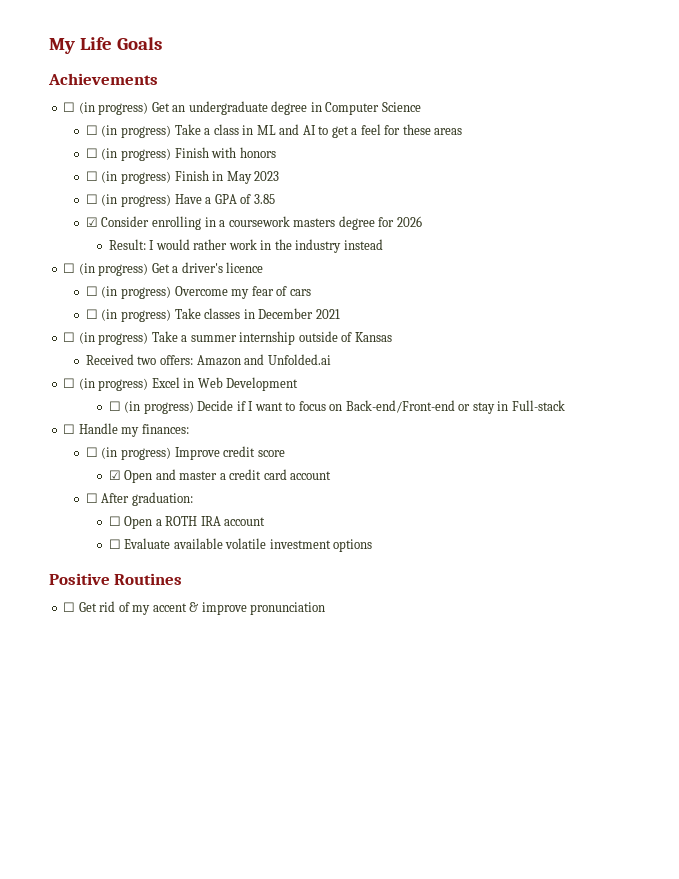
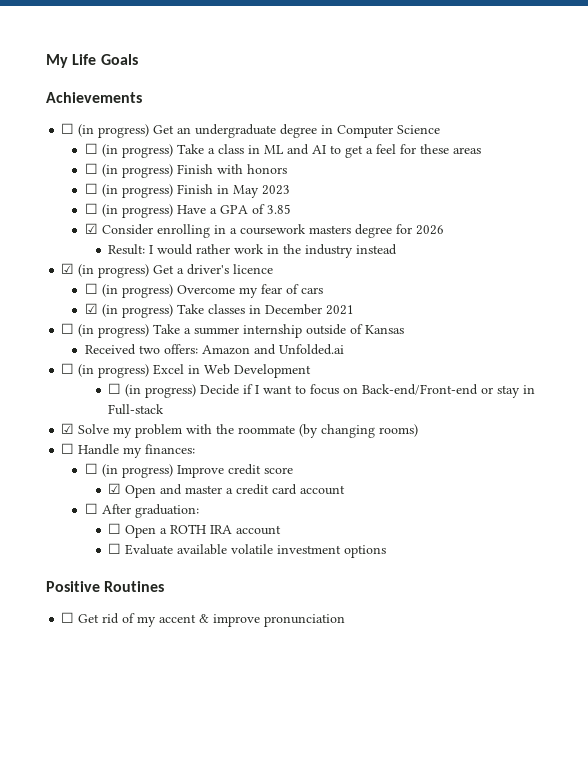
[63,263,76,273] ☐ -> [61,263,75,274] ☑
[85,309,98,319] ☐ -> [84,303,98,314] ☑
(565, 405) none -> [61,423,419,438] // ☑ Solve my problem with the roommate (by changing rooms)

